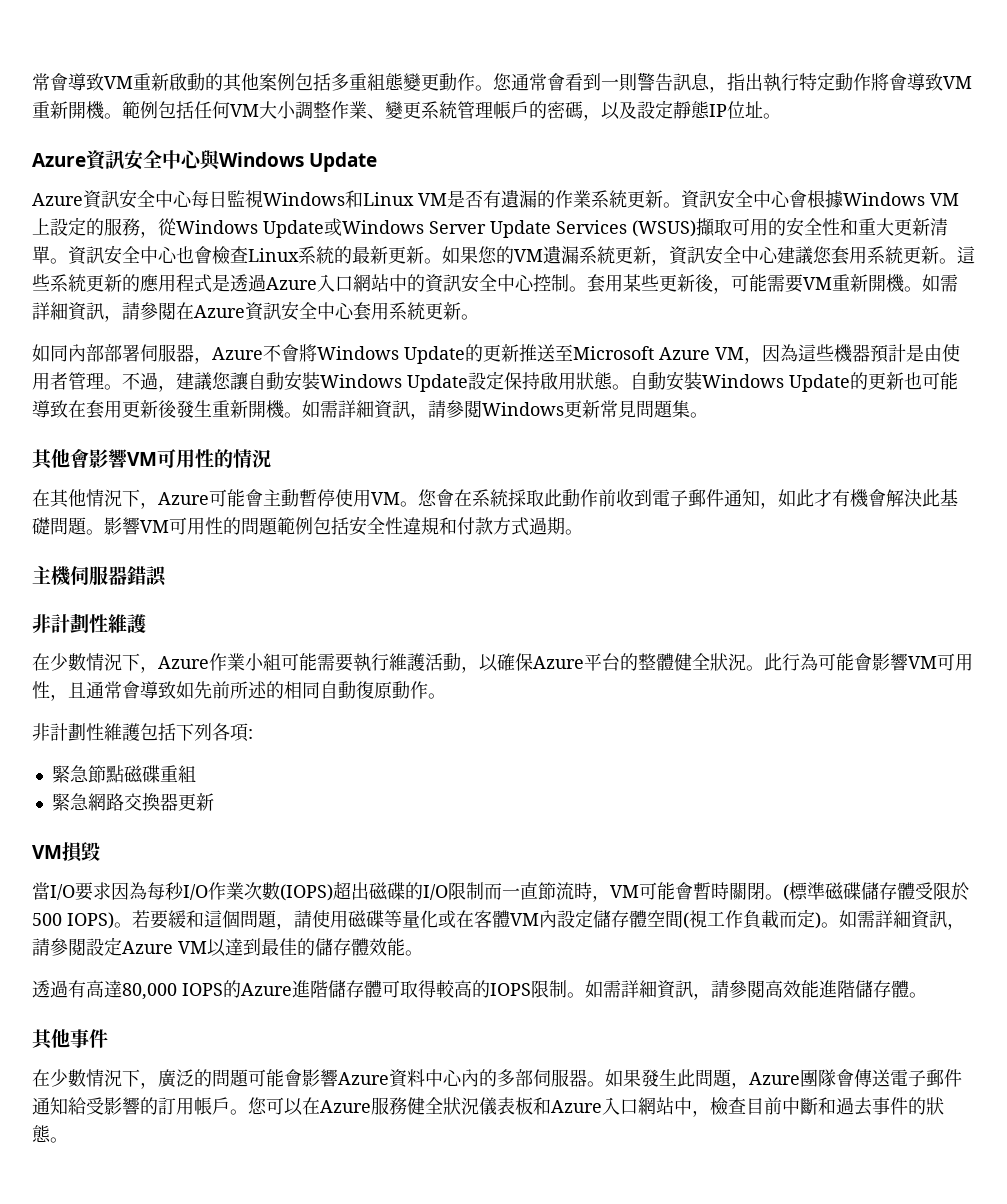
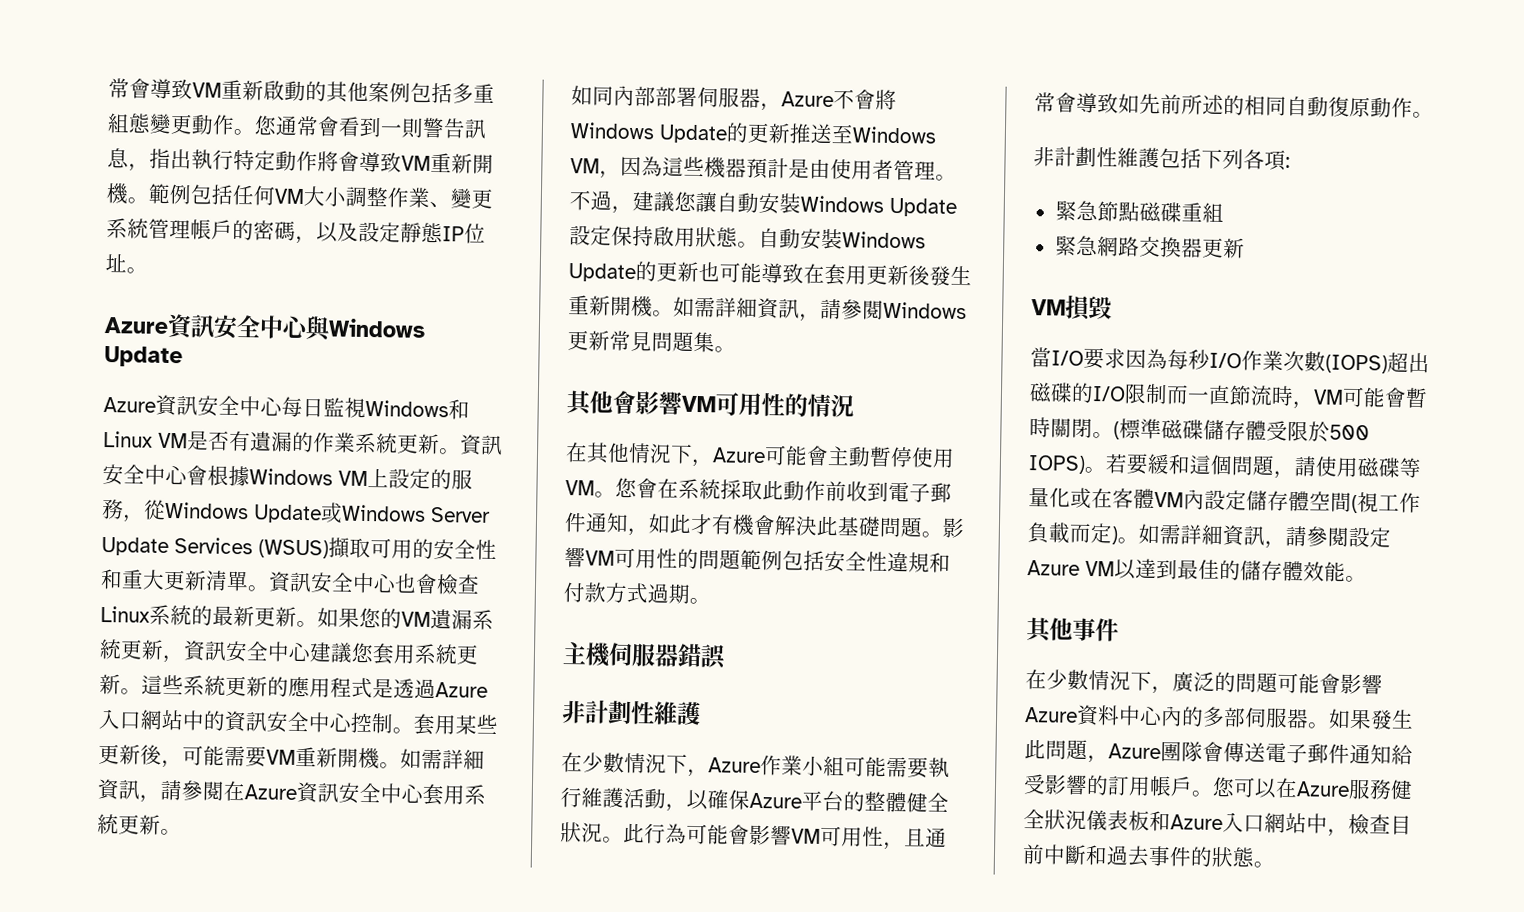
[573,346,710,360] Microsoft Azure -> [852,126,937,144] Windows
[32,980,927,1000] // 透過有高達80,000 IOPS的Azure進階儲存體可取得較高的IOPS限制。如需詳細資訊，請參閱高效能進階儲存體。 -> (1367, 579) none

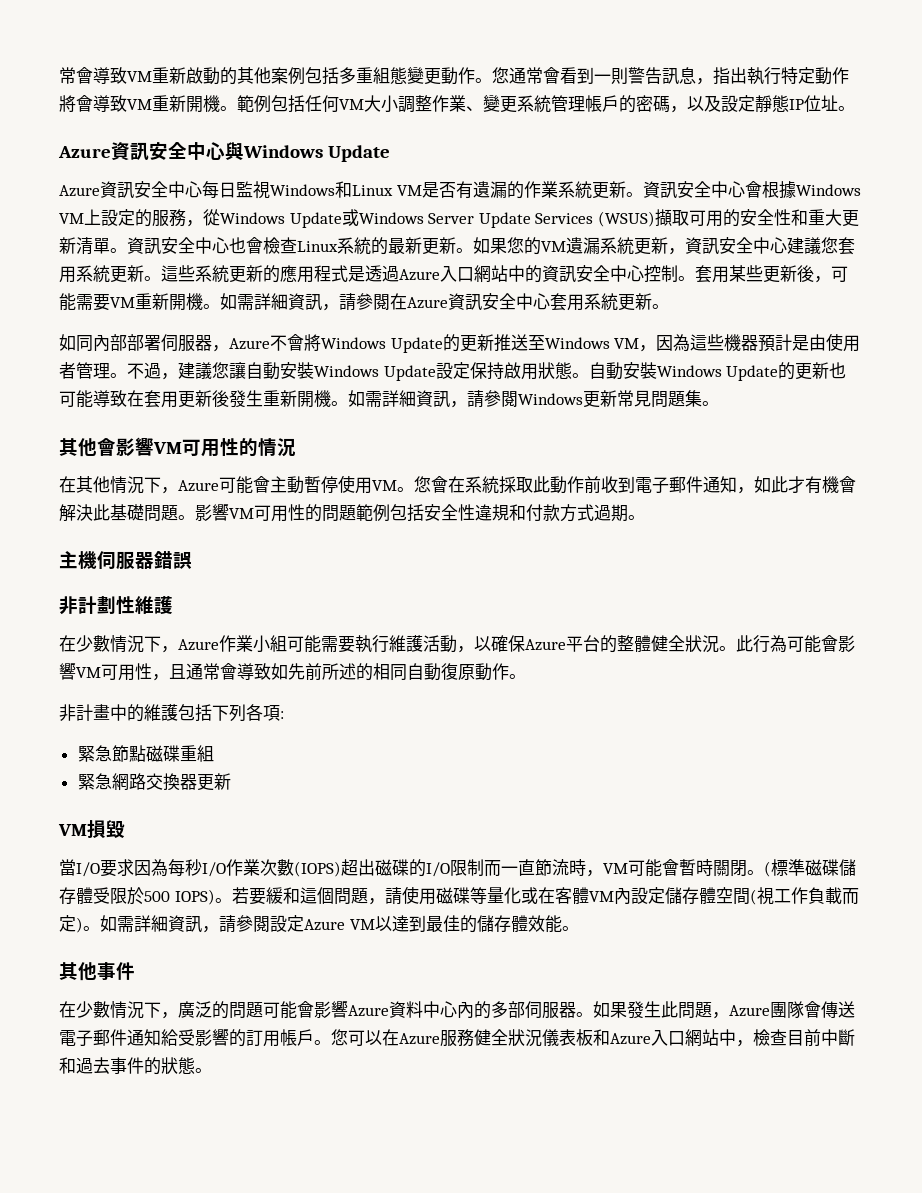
[1075,146,1118,168] 劃性 -> [93,704,144,722] 畫中的

